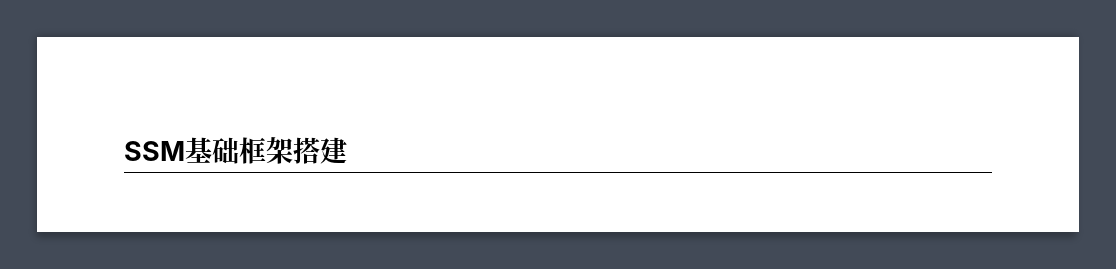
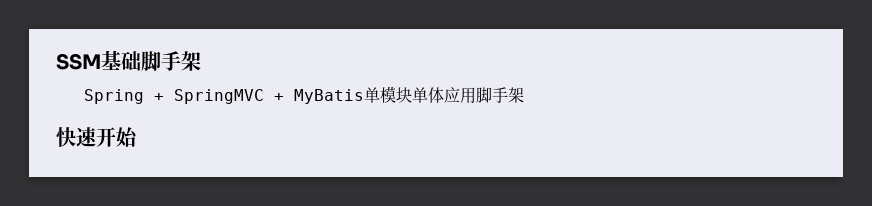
[239,137,347,164] 框架搭建 -> [141,51,201,71] [84,86,525,104] [56,127,138,147] 脚手架 // Spring + SpringMVC + MyBatis单模块单体应用脚手架 // 快速开始

